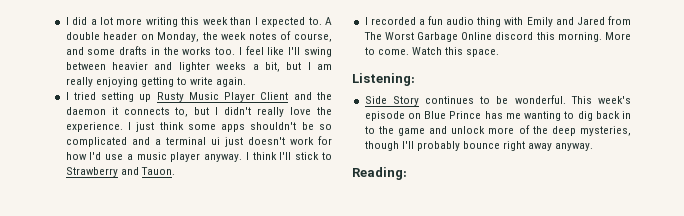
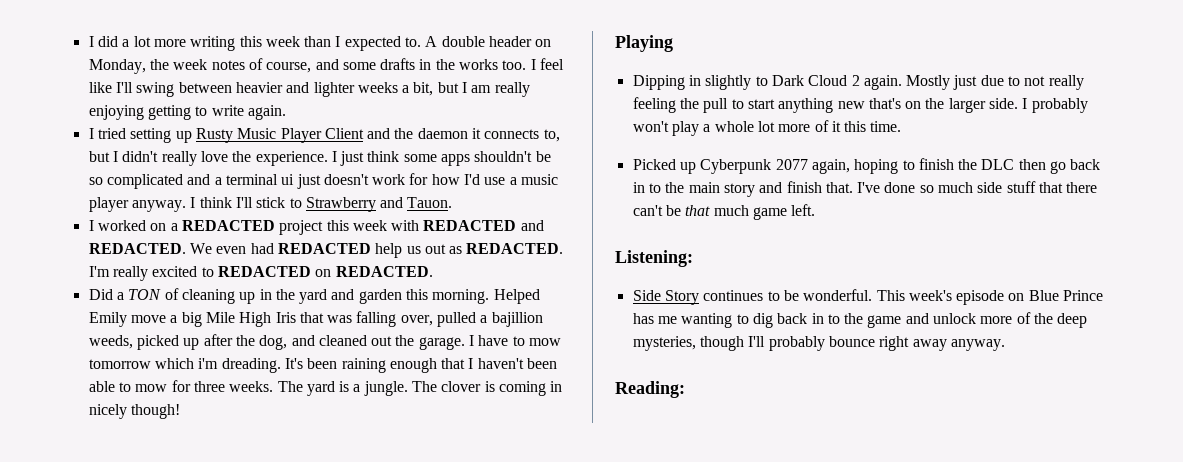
[370,16,631,27] [363,32,631,42] [364,47,500,57] recorded a fun audio thing with Emily and Jared from The Worst Garbage Online discord this morning. More to come. Watch this space. -> [97,220,544,235] [88,243,564,258] [88,266,433,281] [88,288,540,304] [88,311,543,327] [88,334,562,350] [88,358,558,373] [88,380,563,396] [88,404,180,419] [615,35,673,52] [632,75,1084,90] [632,97,1088,113] [632,120,902,136] [632,158,1101,174] [632,181,1098,197] [632,204,816,220] worked on a REDACTED project this week with REDACTED and REDACTED. We even had REDACTED help us out as REDACTED. I'm really excited to REDACTED on REDACTED. // Did a TON of cleaning up in the yard and garden this morning. Helped Emily move a big Mile High Iris that was falling over, pulled a bajillion weeds, picked up after the dog, and cleaned out the garage. I have to mow tomorrow which i'm dreading. It's been raining enough that I haven't been able to mow for three weeks. The yard is a jungle. The clover is coming in nicely though! // Playing // Dipping in slightly to Dark Cloud 2 again. Mostly just due to not really feeling the pull to start anything new that's on the larger side. I probably won't play a whole lot more of it this time. // Picked up Cyberpunk 2077 again, hoping to finish the DLC then go back in to the main story and finish that. I've done so much side stuff that there can't be that much game left.

